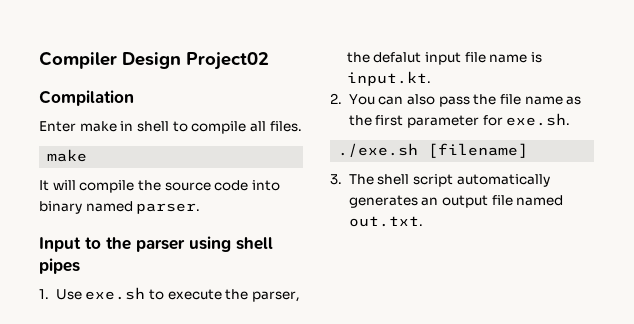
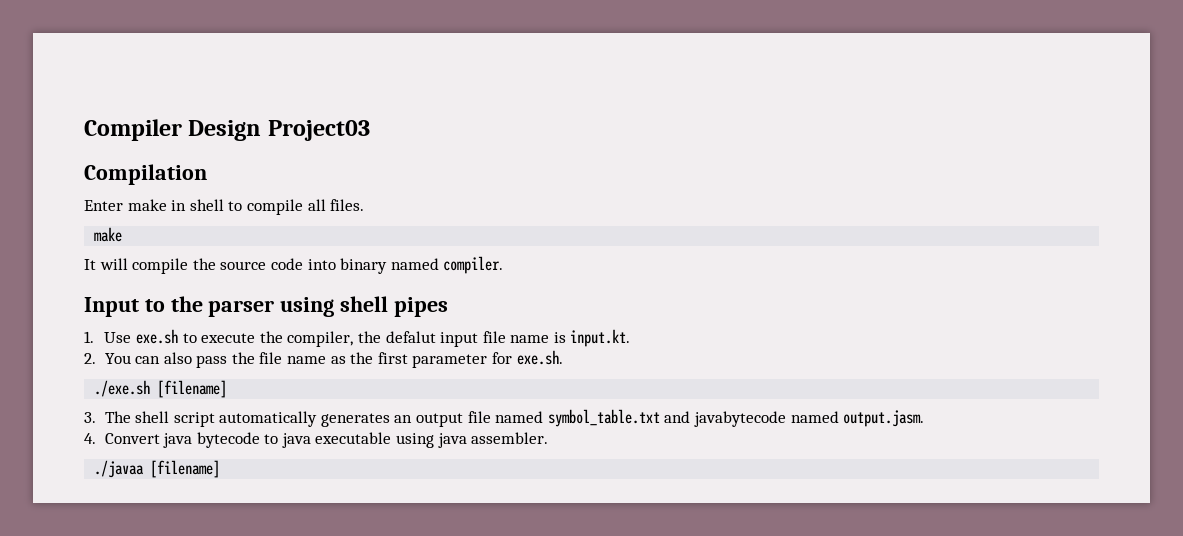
[186,52,269,70] Project02 -> [267,120,370,141] Project03
[136,203,201,214] parser. -> [443,256,504,274] compiler.
[251,291,300,302] parser, -> [287,331,354,347] compiler,
[348,216,423,227] out.txt. -> [547,409,925,427] [84,432,549,448] [94,460,221,478] symbol_table.txt and javabytecode named output.jasm. // 4. Convert java bytecode to java executable using java assembler. // ./javaa [filename]

